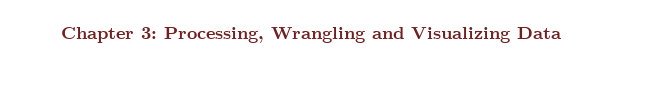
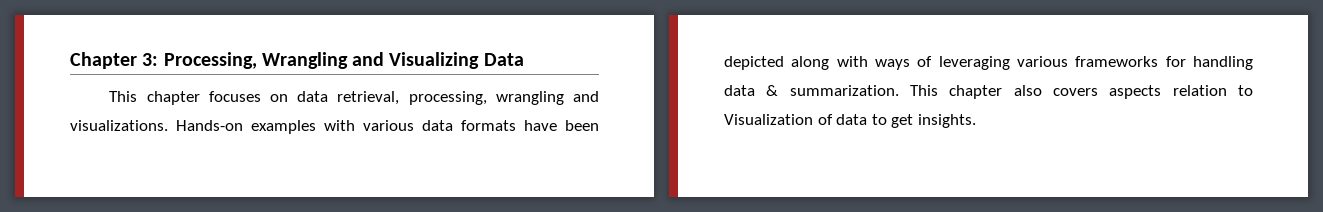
(562, 33) none -> [109,91,599,105] [70,120,599,134] [724,56,1253,70] [724,85,1253,99] [724,114,976,128] // This chapter focuses on data retrieval, processing, wrangling and visualizations. Hands-on examples with various data formats have been depicted along with ways of leveraging various frameworks for handling data & summarization. This chapter also covers aspects relation to Visualization of data to get insights.

